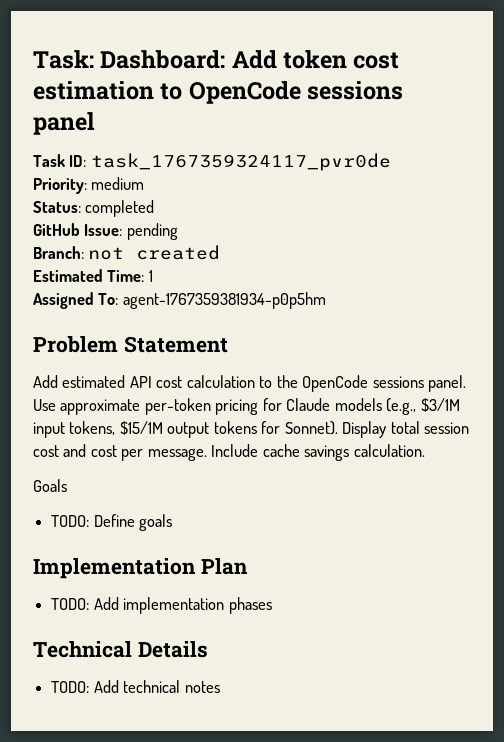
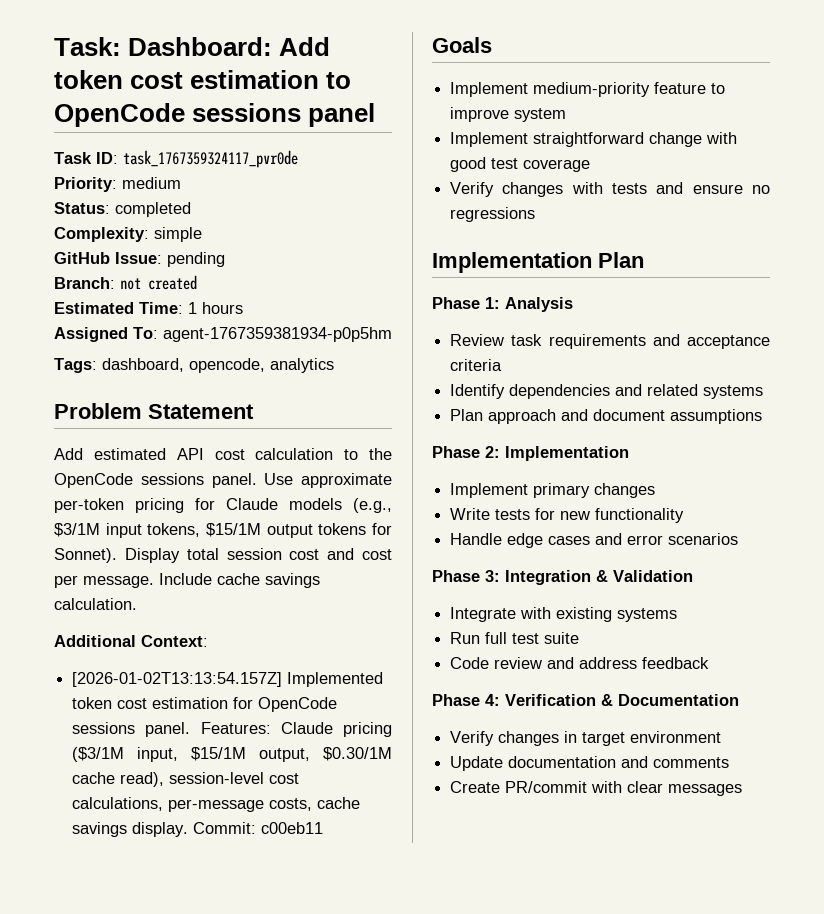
(155, 208) none -> [54,227,202,242] // Complexity: simple
(153, 276) none -> [202,302,243,314] hours
(326, 300) none -> [54,358,334,373] // Tags: dashboard, opencode, analytics
[33,479,67,492] [51,514,173,531] [33,558,248,579] [51,597,272,614] [33,641,208,658] [51,680,220,693] Goals // TODO: Define goals // Implementation Plan // TODO: Add implementation phases // Technical Details // TODO: Add technical notes -> [54,635,208,647] [72,672,384,687] [72,697,338,712] [72,722,392,737] [72,747,392,762] [72,772,300,787] [72,797,361,812] [72,822,324,837] [432,37,492,53] [450,82,726,97] [450,107,567,122] [450,132,738,147] [450,157,591,172] [450,182,770,197] [450,207,536,222] [432,252,644,273] [432,297,573,312] [450,334,770,349] [450,359,503,371] [450,384,764,399] [450,409,763,424] [432,446,629,461] [450,483,656,498] [450,508,685,523] [450,533,739,548] [432,570,693,585] [450,607,678,622] [450,632,580,644] [450,657,710,669] [432,694,739,706] [450,731,722,746] [450,756,730,771] [450,781,743,796] Additional Context: // [2026-01-02T13:13:54.157Z] Implemented token cost estimation for OpenCode sessions panel. Features: Claude pricing ($3/1M input, $15/1M output, $0.30/1M cache read), session-level cost calculations, per-message costs, cache savings display. Commit: c00eb11 // Goals // Implement medium-priority feature to improve system // Implement straightforward change with good test coverage // Verify changes with tests and ensure no regressions // Implementation Plan // Phase 1: Analysis // Review task requirements and acceptance criteria // Identify dependencies and related systems // Plan approach and document assumptions // Phase 2: Implementation // Implement primary changes // Write tests for new functionality // Handle edge cases and error scenarios // Phase 3: Integration & Validation // Integrate with existing systems // Run full test suite // Code review and address feedback // Phase 4: Verification & Documentation // Verify changes in target environment // Update documentation and comments // Create PR/commit with clear messages

